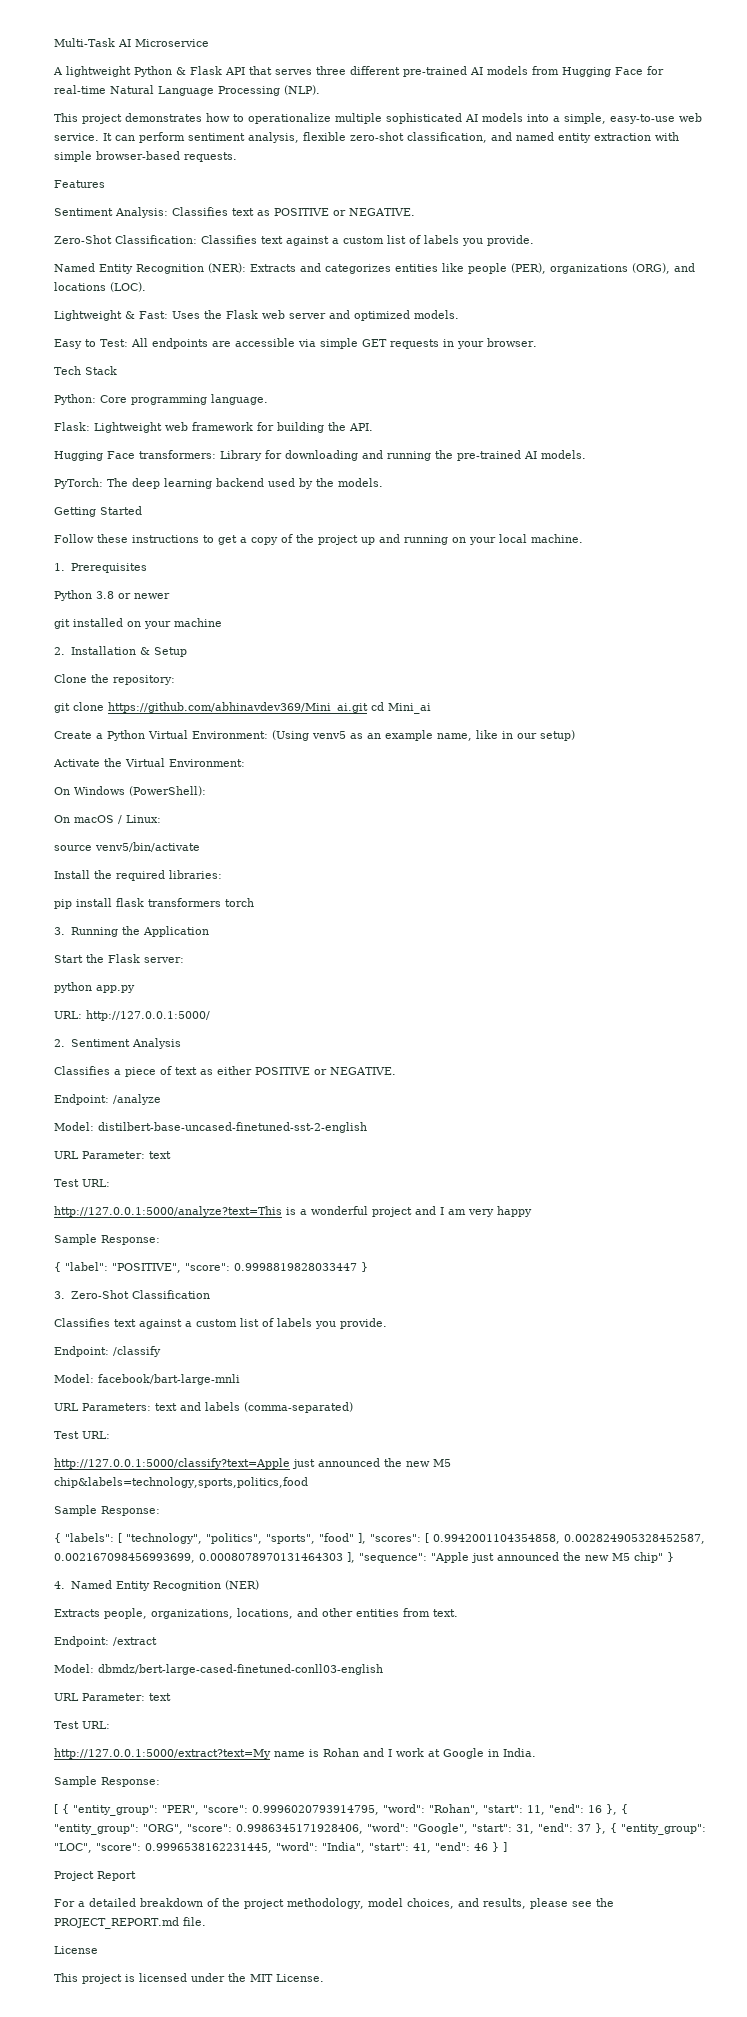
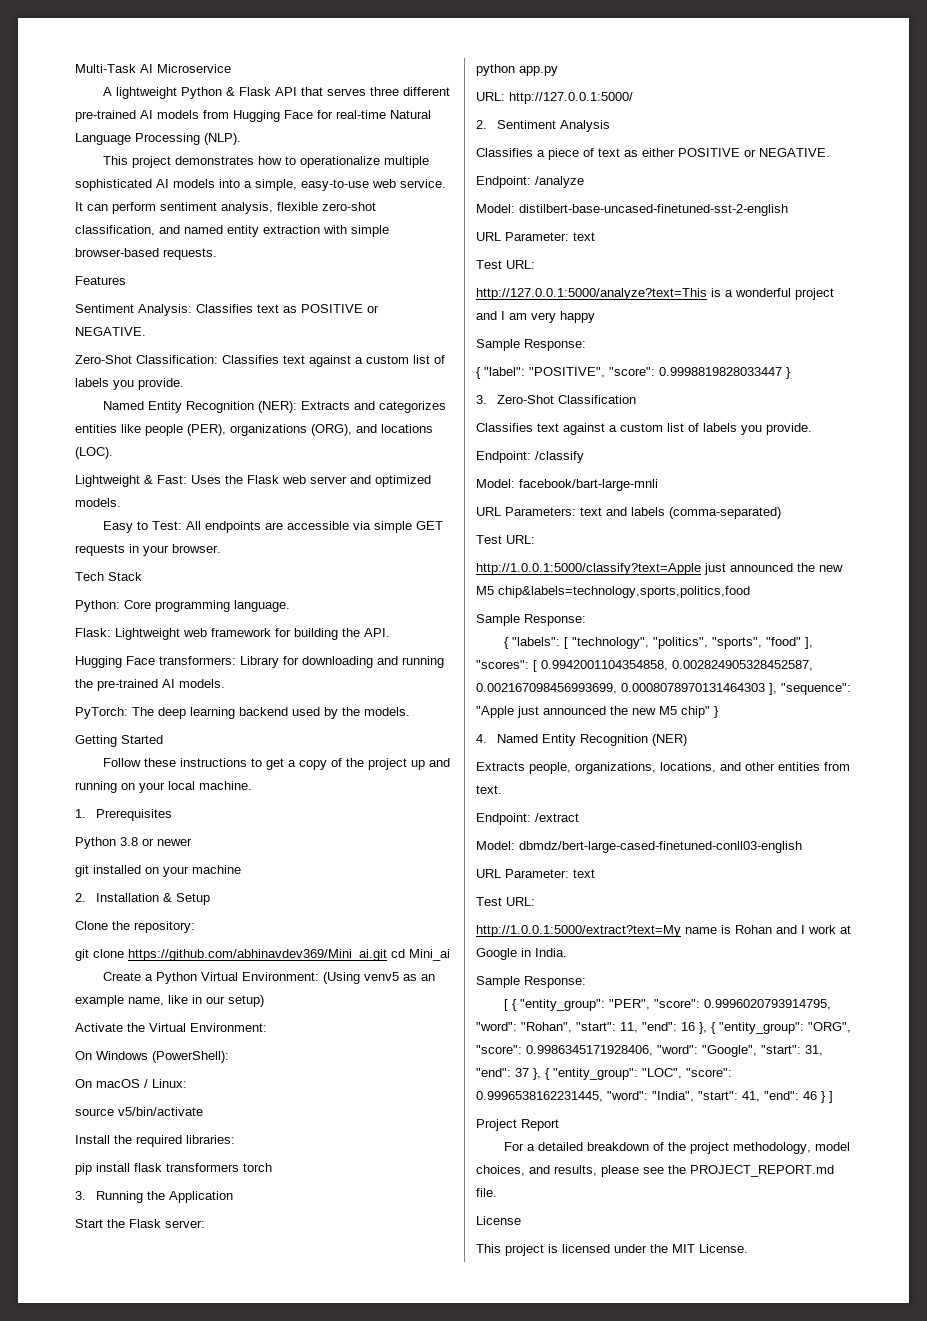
[95,842,200,852] venv5/bin/activate -> [118,1107,203,1116] v5/bin/activate
[54,1458,290,1469] http://127.0.0.1:5000/classify?text=Apple -> [476,563,701,575] http://1.0.0.1:5000/classify?text=Apple
[54,1748,271,1759] http://127.0.0.1:5000/extract?text=My -> [476,925,681,937] http://1.0.0.1:5000/extract?text=My

